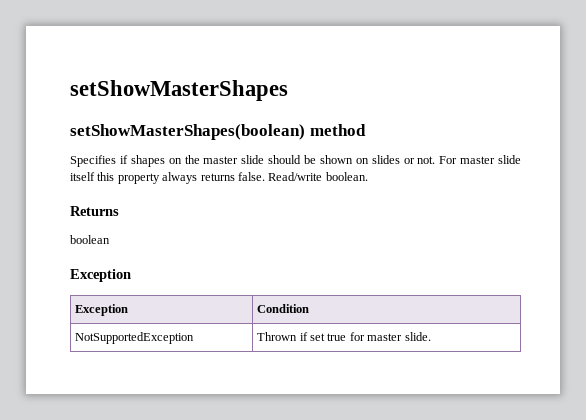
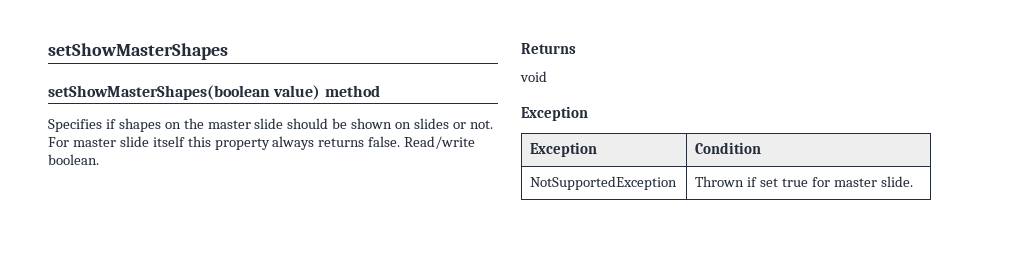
[70,124,305,140] setShowMasterShapes(boolean) -> [48,85,321,100] setShowMasterShapes(boolean value)
[70,235,110,244] boolean -> [520,71,547,82] void

